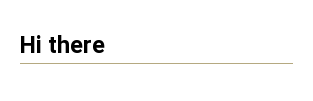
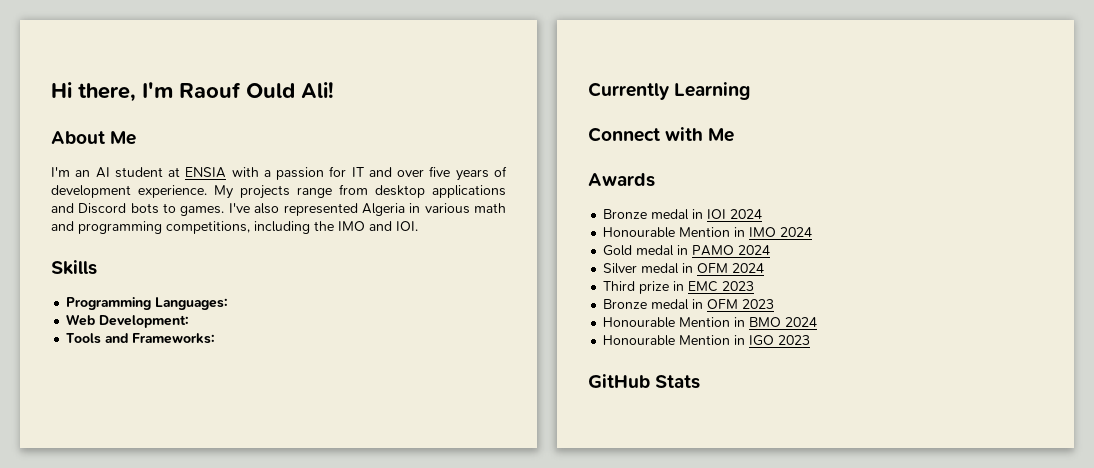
[48,35,106,53] there -> [78,82,334,102] [51,131,137,145] [51,166,507,181] [51,184,506,199] [51,203,507,216] [51,221,418,234] [51,260,97,275] [66,297,229,310] [66,314,190,328] [66,333,216,344] [588,82,751,100] [588,127,735,142] [588,173,655,187] [603,209,763,220] [603,227,813,238] [603,245,771,256] [603,263,765,274] [603,281,755,294] [603,299,775,310] [603,317,818,328] [603,335,811,346] [588,374,701,389] there, I'm Raouf Ould Ali! // About Me // I'm an AI student at ENSIA with a passion for IT and over five years of development experience. My projects range from desktop applications and Discord bots to games. I've also represented Algeria in various math and programming competitions, including the IMO and IOI. // Skills // Programming Languages: // Web Development: // Tools and Frameworks: // Currently Learning // Connect with Me // Awards // Bronze medal in IOI 2024 // Honourable Mention in IMO 2024 // Gold medal in PAMO 2024 // Silver medal in OFM 2024 // Third prize in EMC 2023 // Bronze medal in OFM 2023 // Honourable Mention in BMO 2024 // Honourable Mention in IGO 2023 // GitHub Stats

